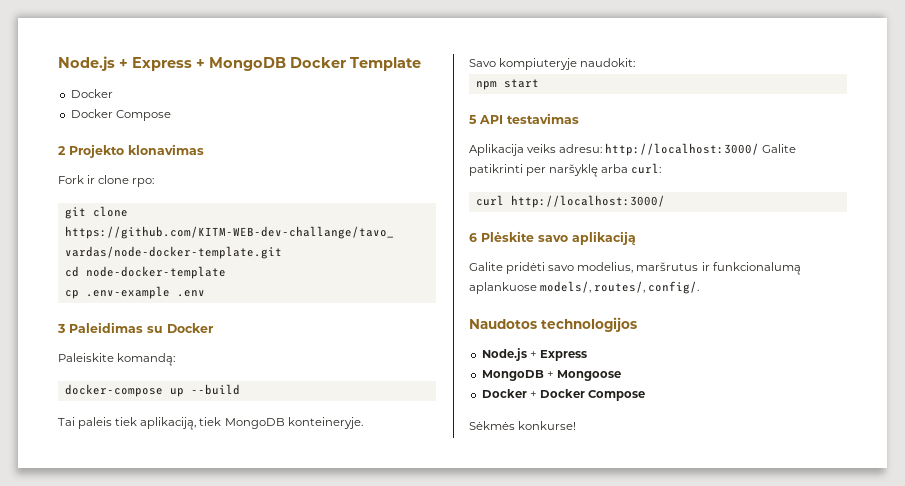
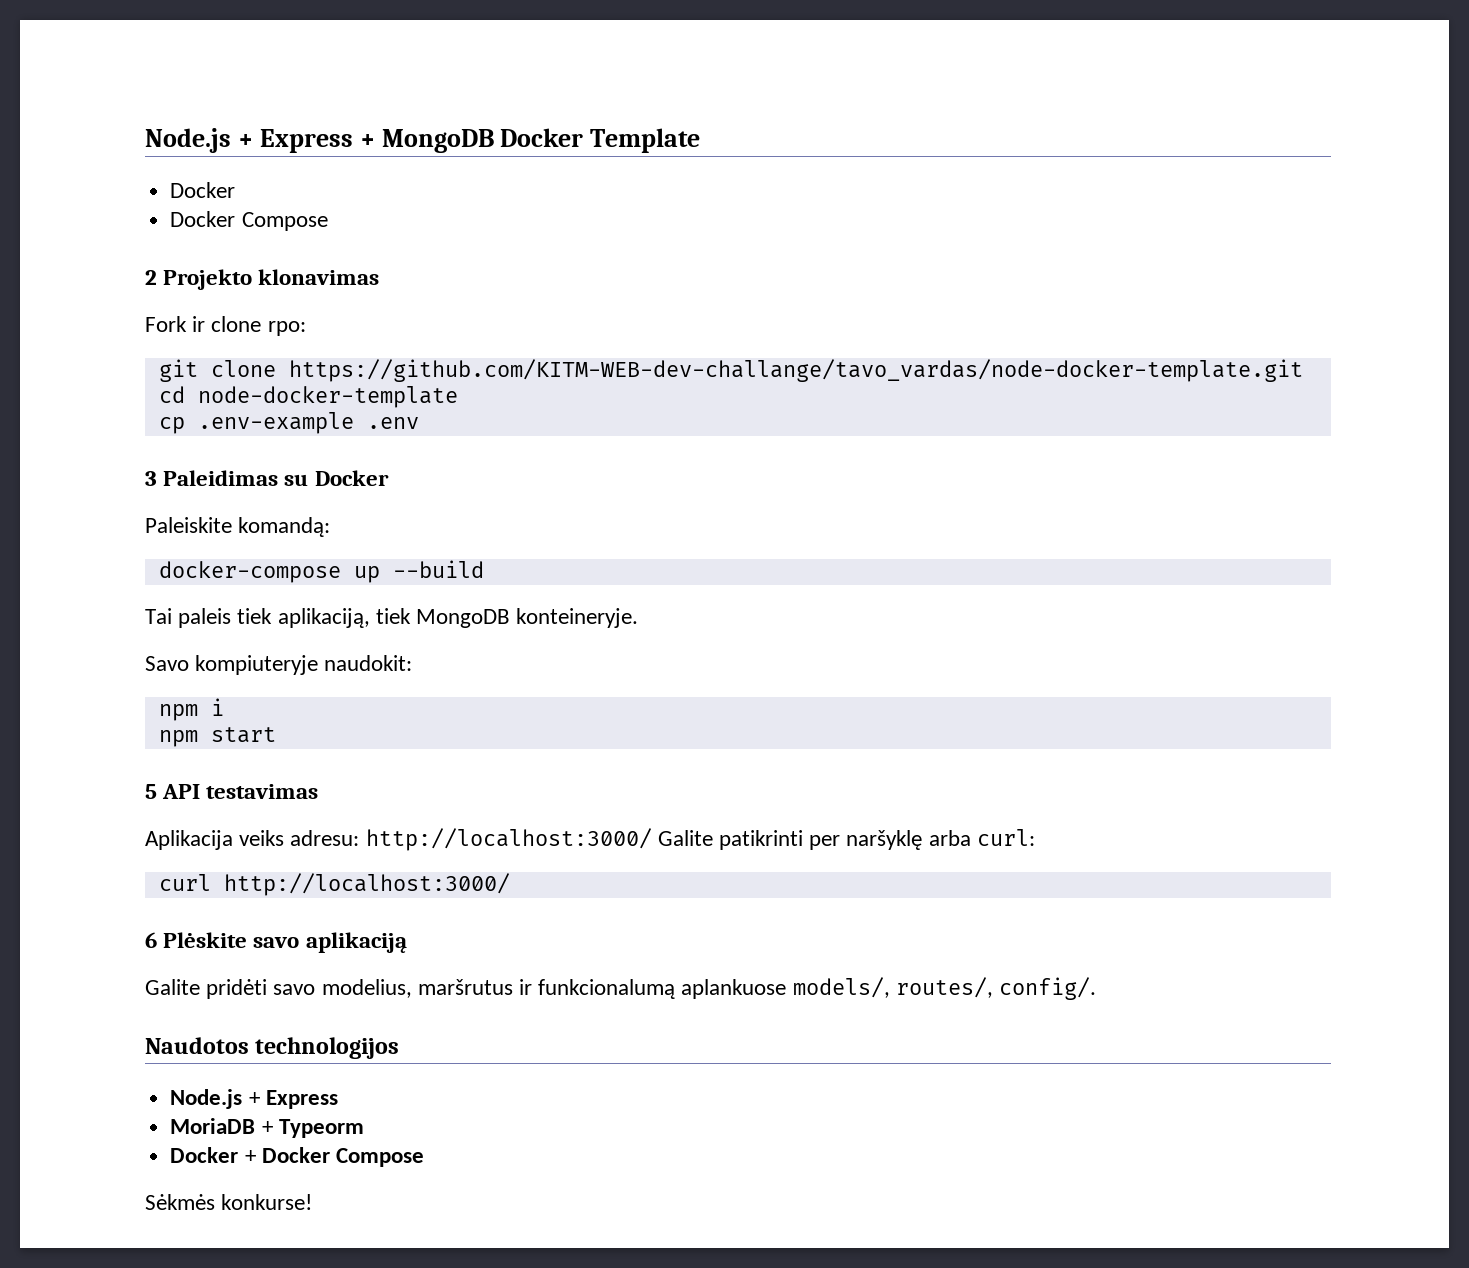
(636, 62) none -> [158,698,224,721] // npm i
[481,370,621,381] MongoDB + Mongoose -> [170,1118,364,1138] MoriaDB + Typeorm

